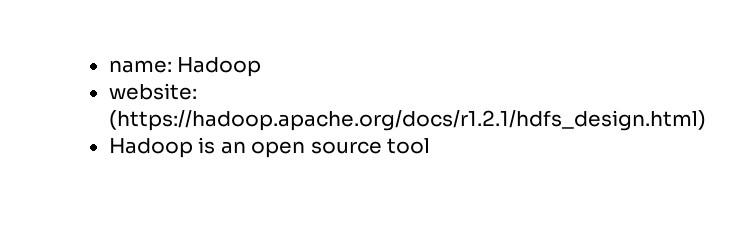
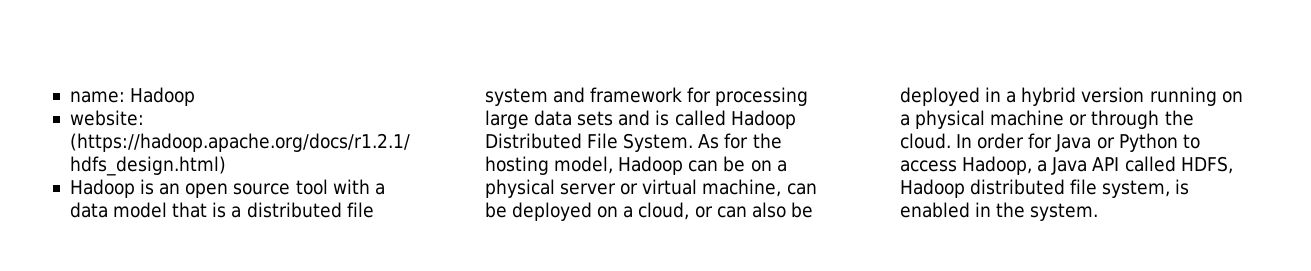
(431, 146) none -> [332,179,385,195] [69,202,374,218] [484,87,809,106] [484,110,796,129] [484,133,782,152] [484,156,787,175] [484,179,817,198] [484,202,813,221] [899,87,1243,106] [899,110,1194,129] [899,133,1200,152] [899,156,1233,175] [899,179,1190,198] [899,202,1099,221] with a data model that is a distributed file system and framework for processing large data sets and is called Hadoop Distributed File System. As for the hosting model, Hadoop can be on a physical server or virtual machine, can be deployed on a cloud, or can also be deployed in a hybrid version running on a physical machine or through the cloud. In order for Java or Python to access Hadoop, a Java API called HDFS, Hadoop distributed file system, is enabled in the system.

